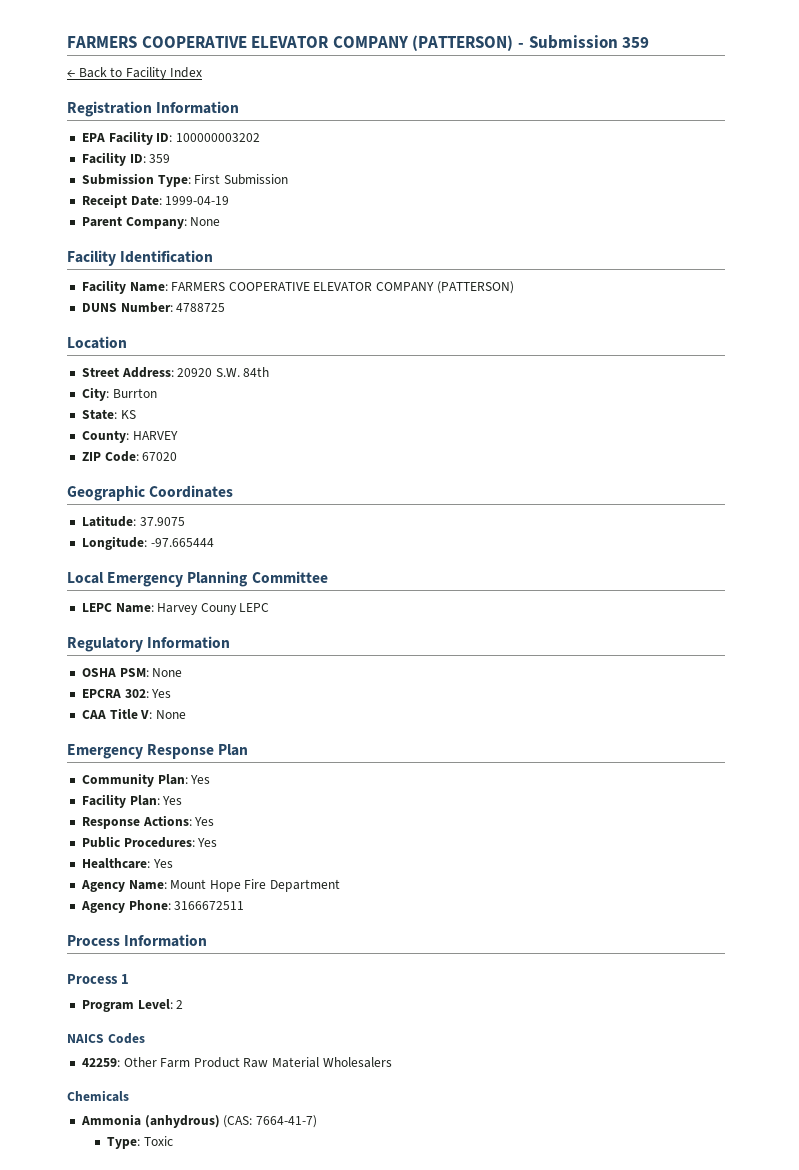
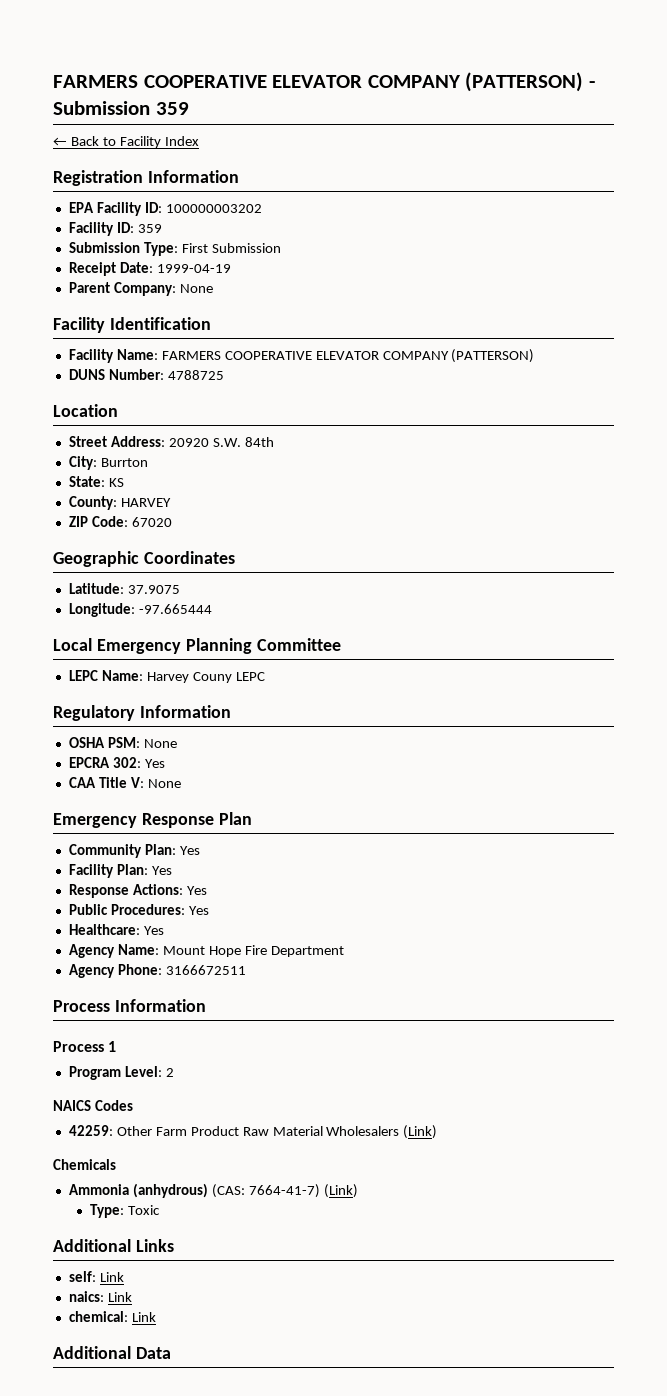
(392, 1062) none -> [403,1125,438,1139] (Link)
(317, 1121) none -> [323,1184,358,1198] (Link)
(173, 1141) none -> [53,1239,174,1252] [68,1271,124,1282] [68,1291,132,1302] [68,1311,156,1322] [53,1346,171,1359] // Additional Links // self: Link // naics: Link // chemical: Link // Additional Data

